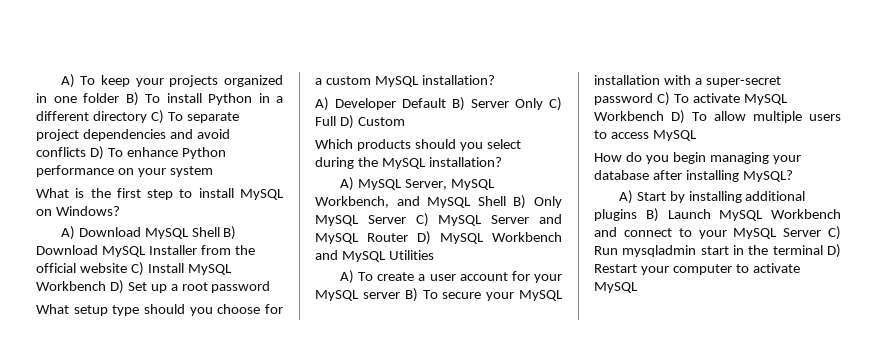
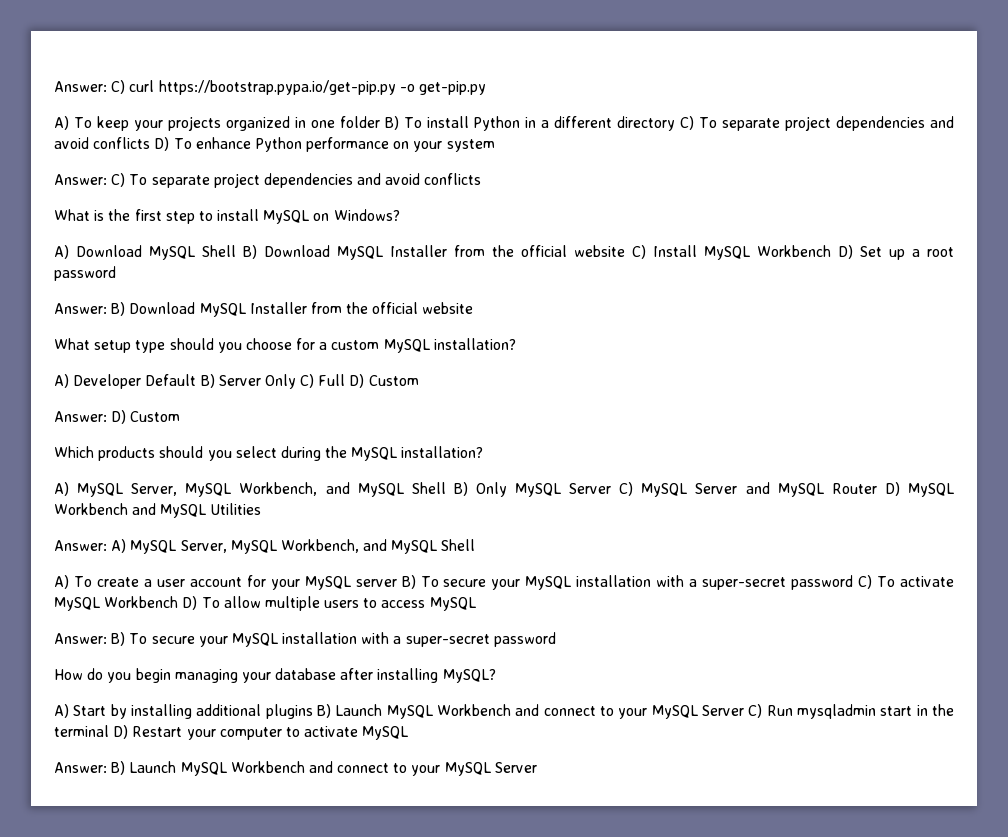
(60, 81) none -> [54,80,486,95] Answer: C) curl https://bootstrap.pypa.io/get-pip.py -o get-pip.py //
(213, 171) none -> [54,173,482,188] // Answer: C) To separate project dependencies and avoid conflicts
(271, 287) none -> [54,302,474,317] // Answer: B) Download MySQL Installer from the official website
(405, 121) none -> [54,410,181,424] // Answer: D) Custom
(434, 255) none -> [54,539,476,554] // Answer: A) MySQL Server, MySQL Workbench, and MySQL Shell
(697, 135) none -> [54,632,556,647] // Answer: B) To secure your MySQL installation with a super-secret password
(638, 287) none -> [54,761,537,776] // Answer: B) Launch MySQL Workbench and connect to your MySQL Server

